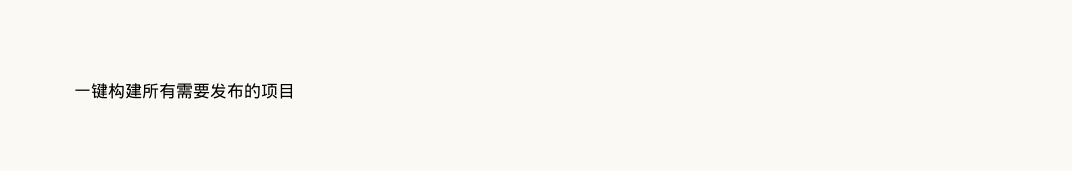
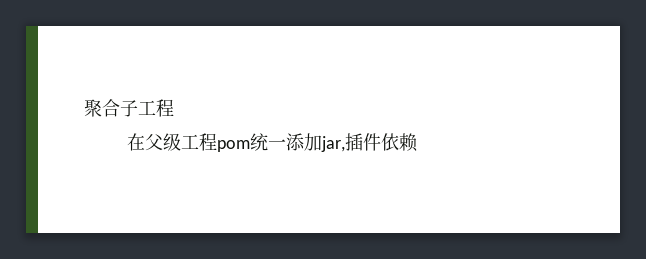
[74,83,295,99] 一键构建所有需要发布的项目 -> [84,99,174,117] [126,133,418,152] 聚合子工程 // 在父级工程pom统一添加jar,插件依赖

